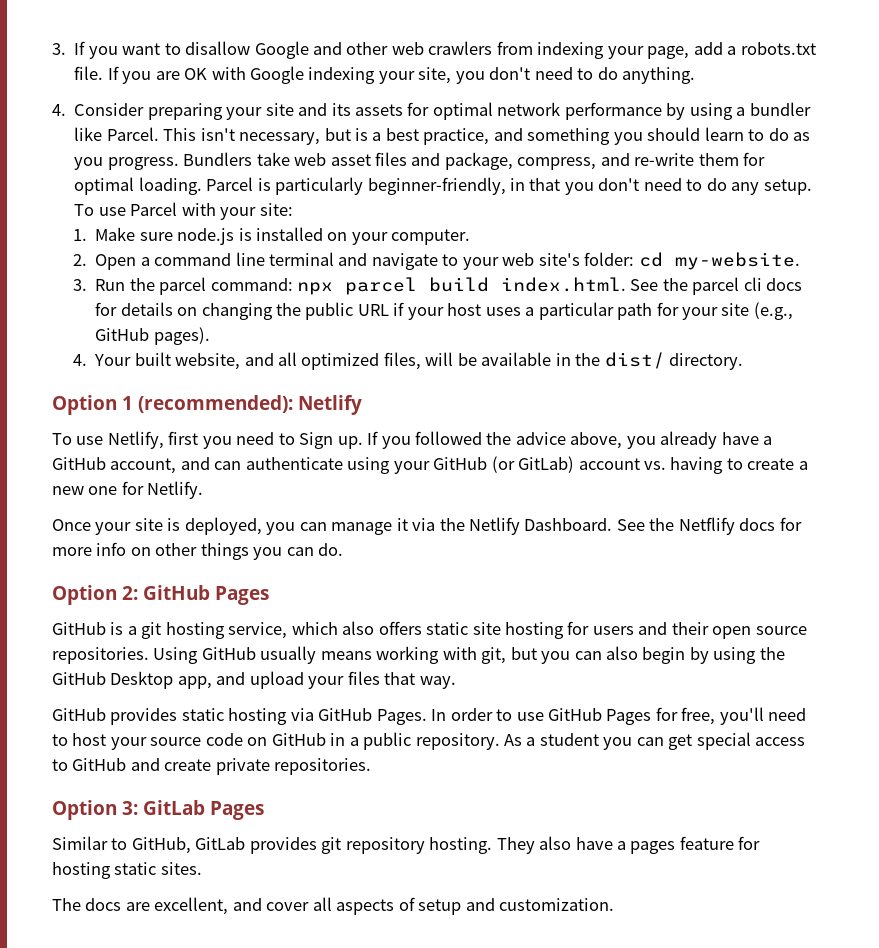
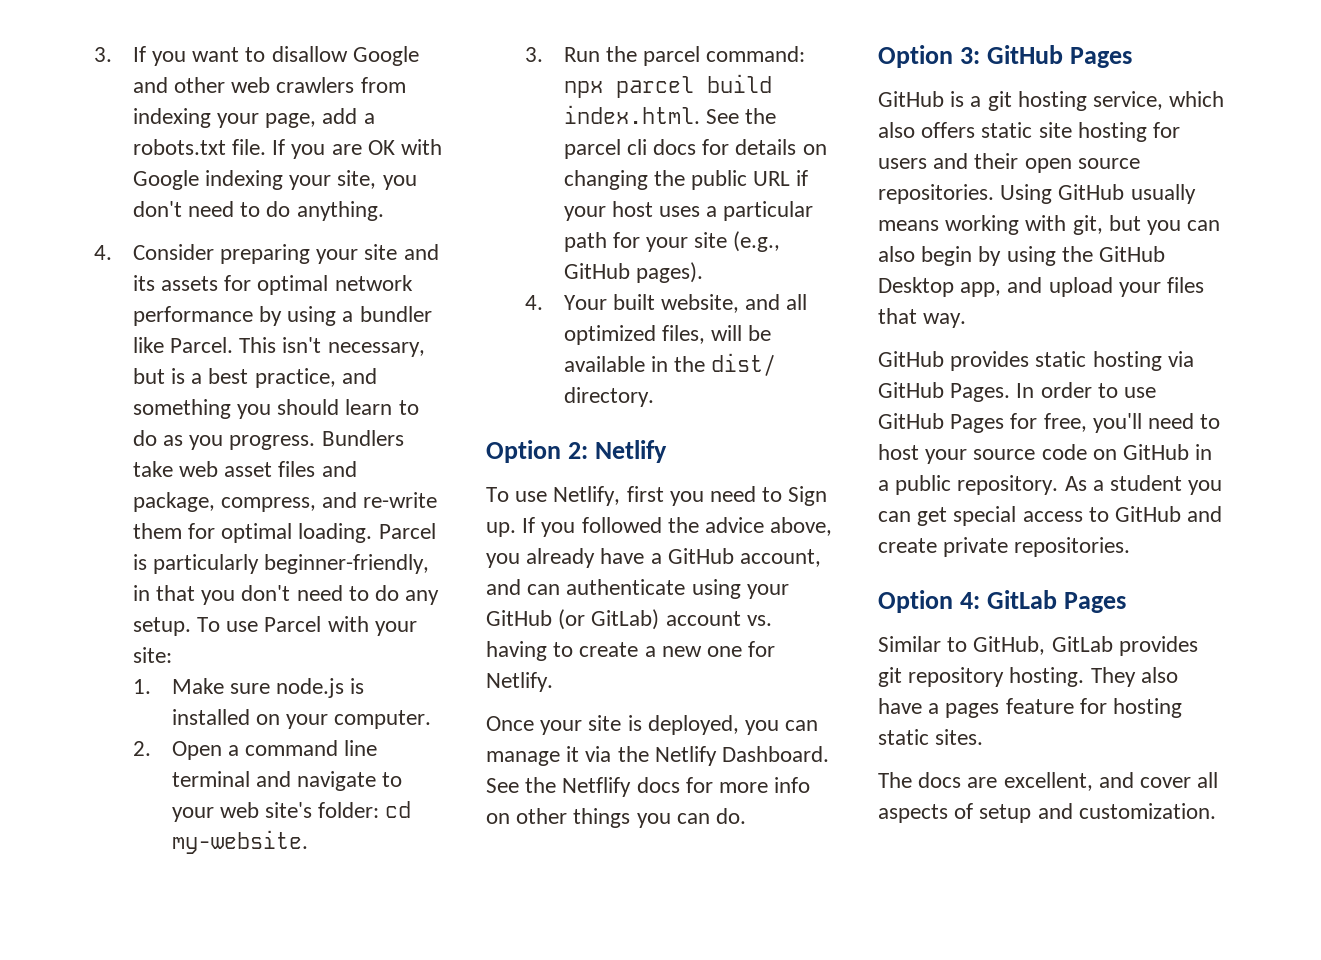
[122,395,293,413] 1 (recommended): -> [568,442,589,459] 2:
[122,586,138,600] 2: -> [960,47,981,64] 3:
[122,801,138,815] 3: -> [960,592,981,609] 4:

